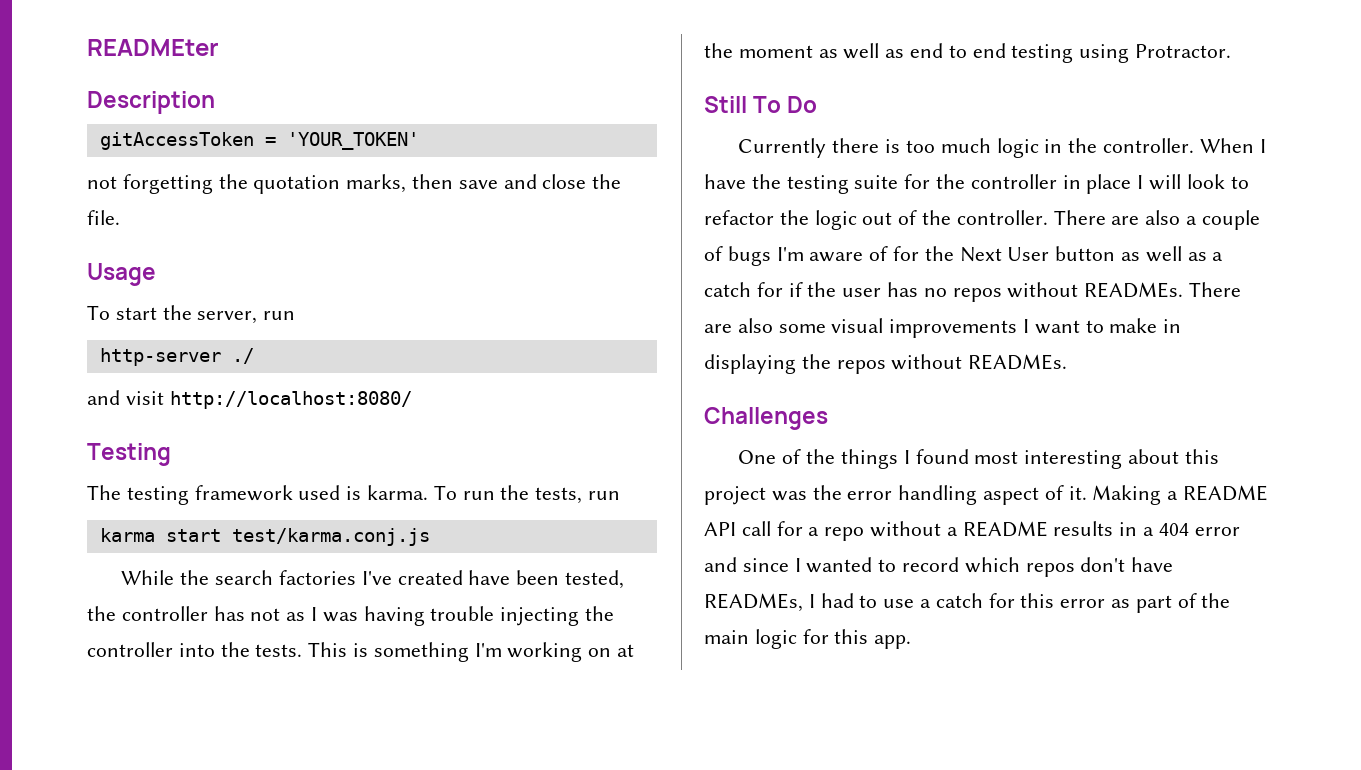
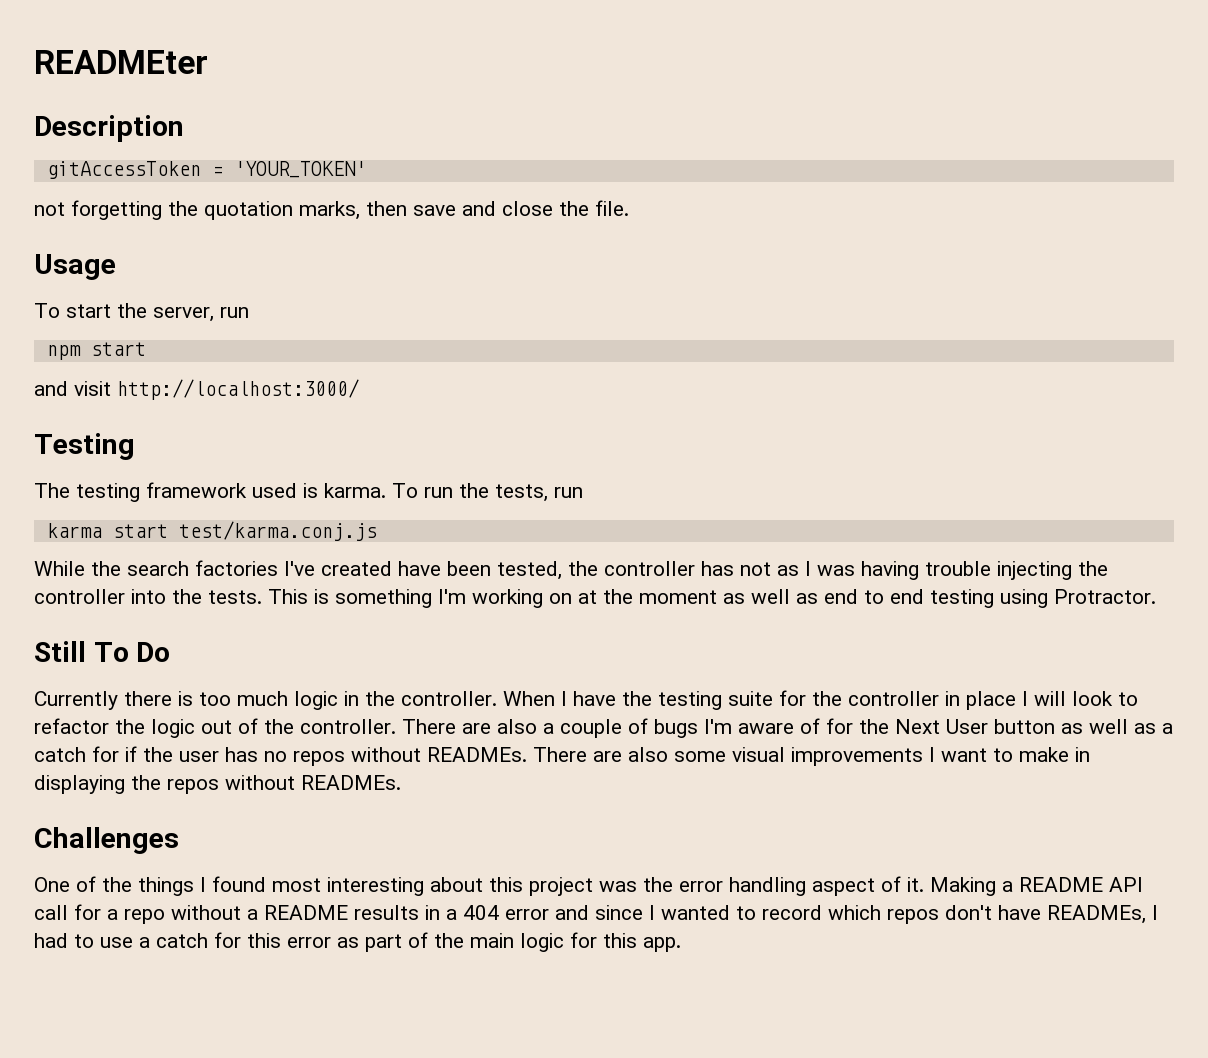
[99,348,254,366] http-server ./ -> [46,342,146,360] npm start
[169,391,412,409] http://localhost:8080/ -> [117,379,359,400] http://localhost:3000/

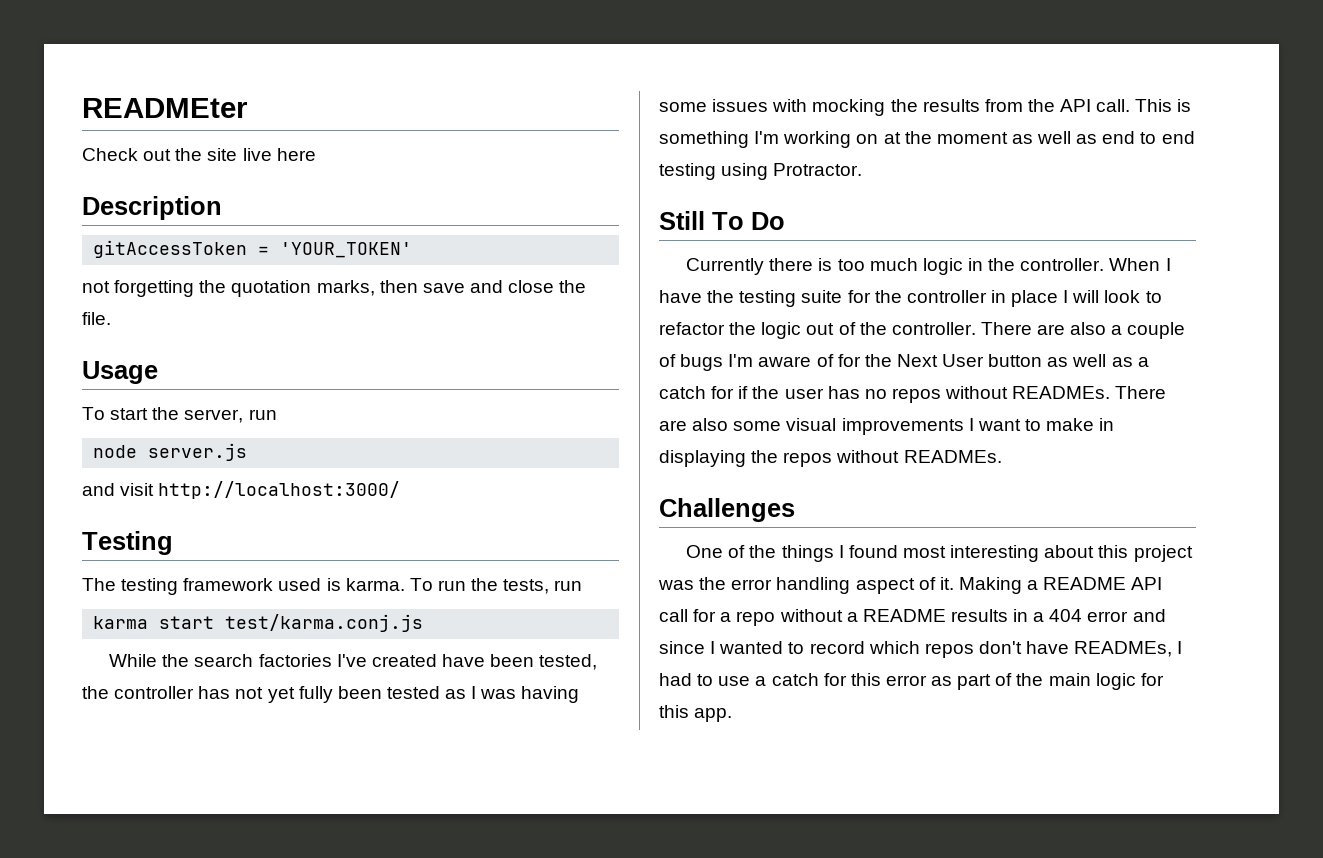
(208, 62) none -> [82,148,316,161] // Check out the site live here
[46,342,146,360] npm start -> [93,443,248,461] node server.js
[777,561,1108,580] [34,589,262,604] as I was having trouble injecting the controller into the tests. -> [267,686,580,703] [659,99,1131,116] yet fully been tested as I was having some issues with mocking the results from the API call.

